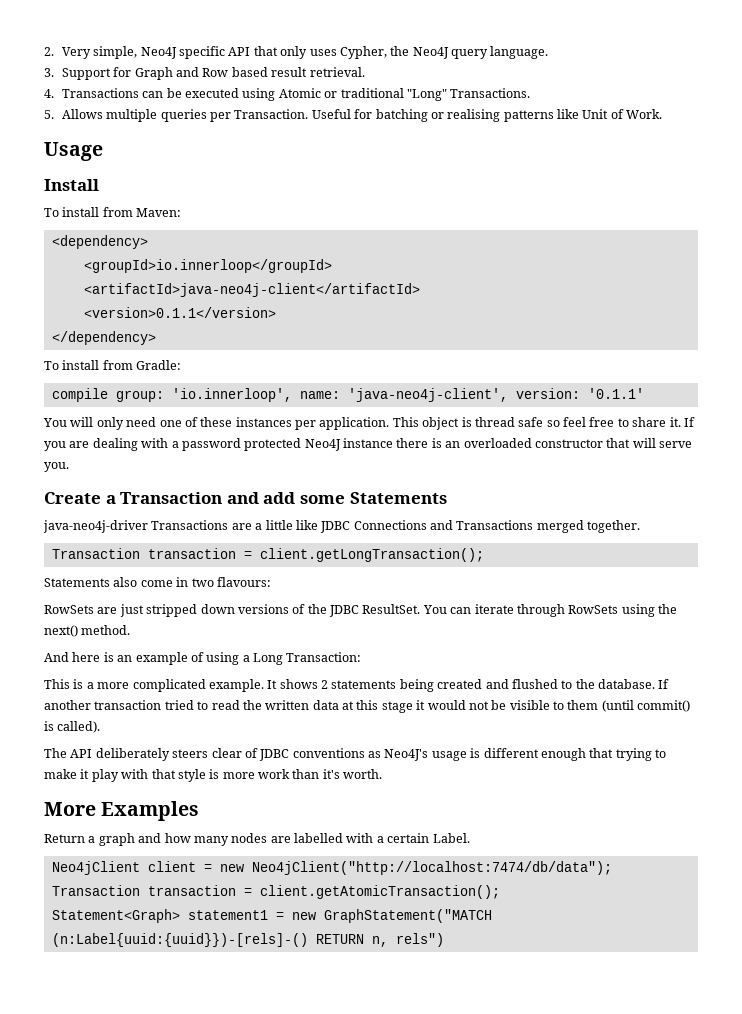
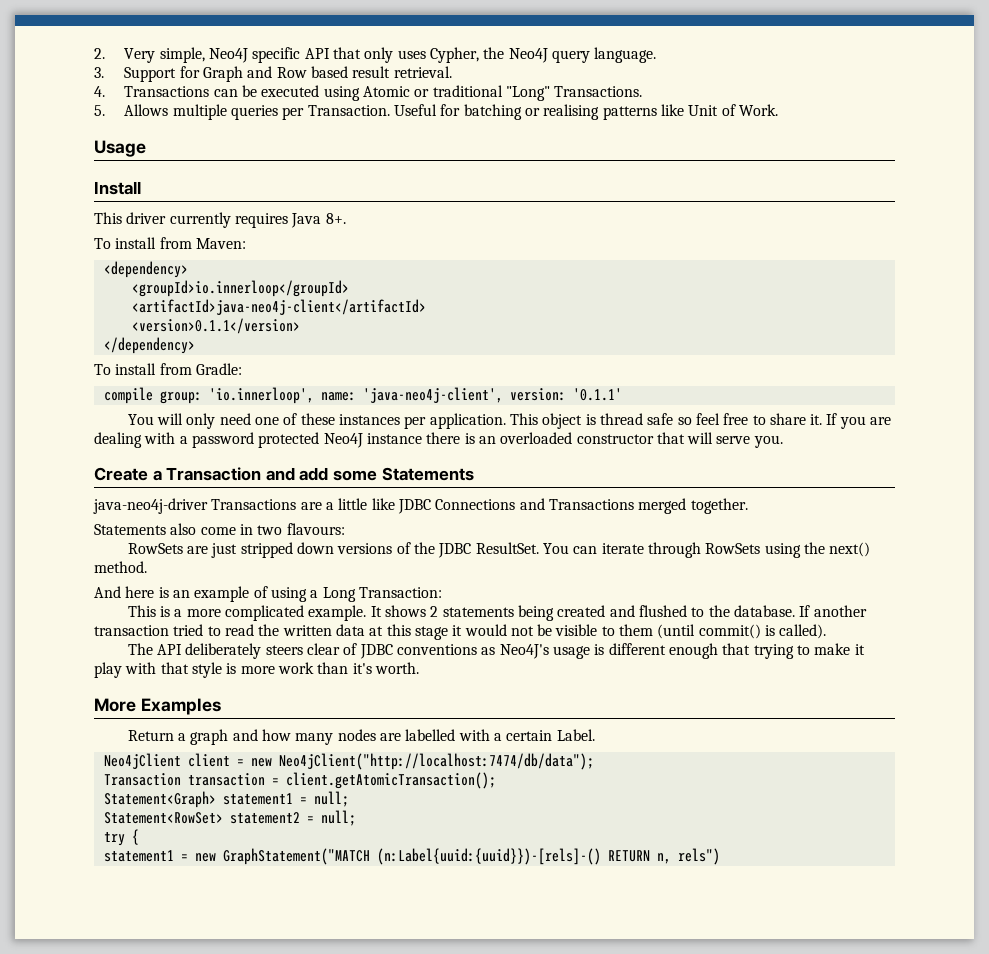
(99, 185) none -> [94,212,346,228] // This driver currently requires Java 8+.
[51,548,484,562] // Transaction transaction = client.getLongTransaction(); -> (748, 506) none
(284, 916) none -> [313,791,349,807] [103,810,356,826] [103,829,139,846] [103,850,188,862] null; // Statement<RowSet> statement2 = null; // try { // statement1 =

